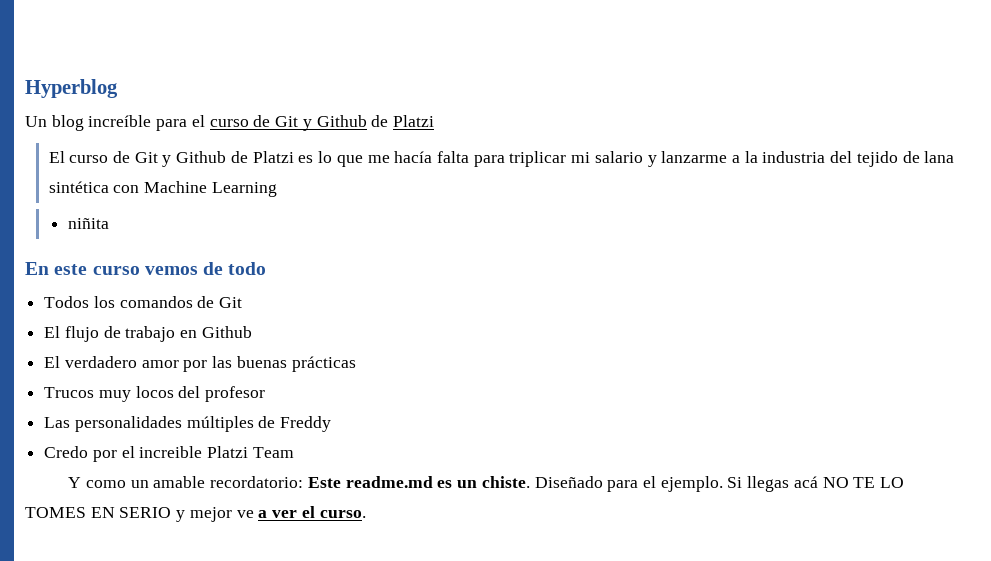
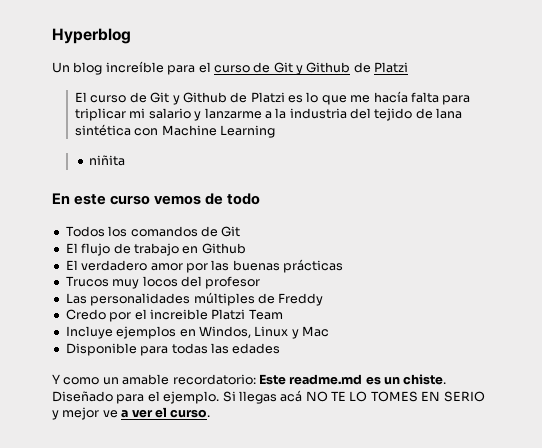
(294, 452) none -> [65,326,329,339] [65,343,281,356] // Incluye ejemplos en Windos, Linux y Mac // Disponible para todas las edades

